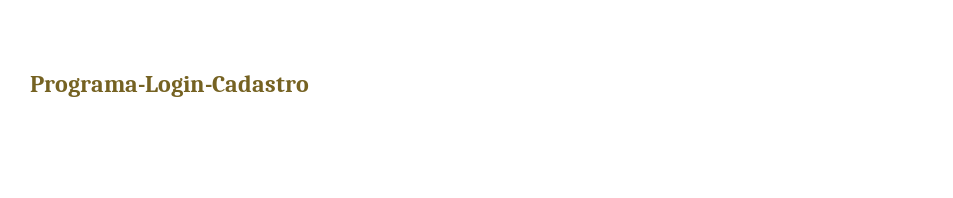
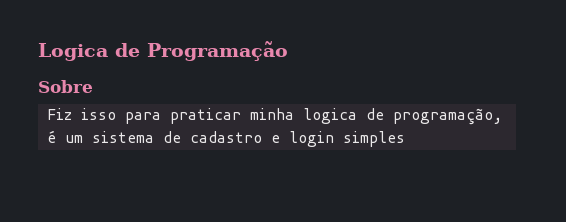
[30,75,309,97] Programa-Login-Cadastro -> [38,41,288,61] [38,80,93,93] [46,108,502,125] [46,130,405,147] Logica de Programação // Sobre // Fiz isso para praticar minha logica de programação, é um sistema de cadastro e login simples

